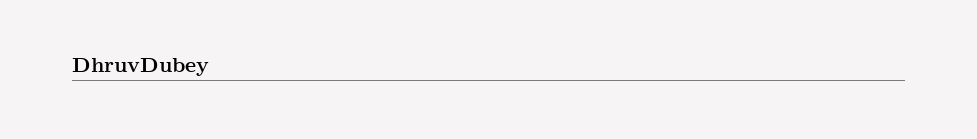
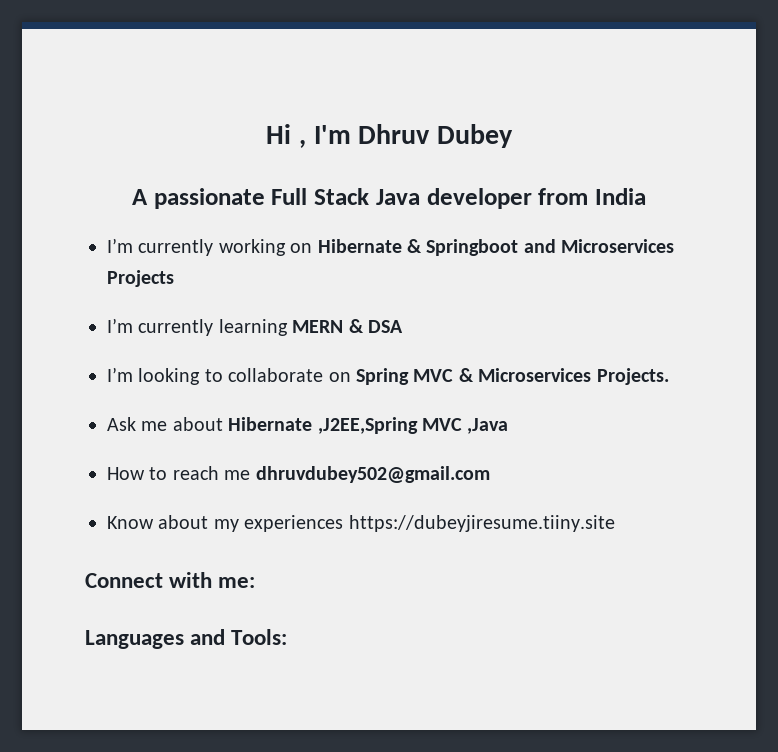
[72,58,209,76] DhruvDubey -> [266,124,513,148] [131,188,647,209] [107,238,675,256] [107,270,174,287] [107,318,403,336] [107,367,669,385] [107,417,509,434] [107,466,490,483] [107,515,615,532] [85,572,256,588] [85,629,288,649] Hi , I'm Dhruv Dubey // A passionate Full Stack Java developer from India // I’m currently working on Hibernate & Springboot and Microservices Projects // I’m currently learning MERN & DSA // I’m looking to collaborate on Spring MVC & Microservices Projects. // Ask me about Hibernate ,J2EE,Spring MVC ,Java // How to reach me dhruvdubey502@gmail.com // Know about my experiences https://dubeyjiresume.tiiny.site // Connect with me: // Languages and Tools:

